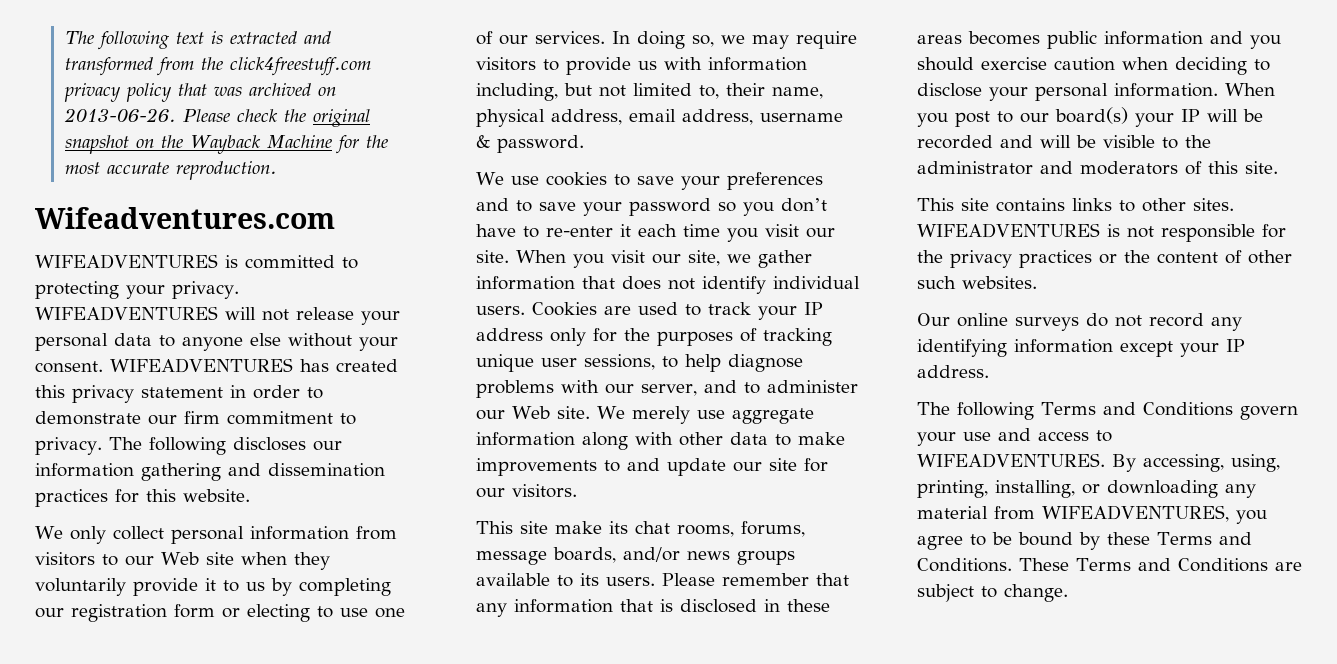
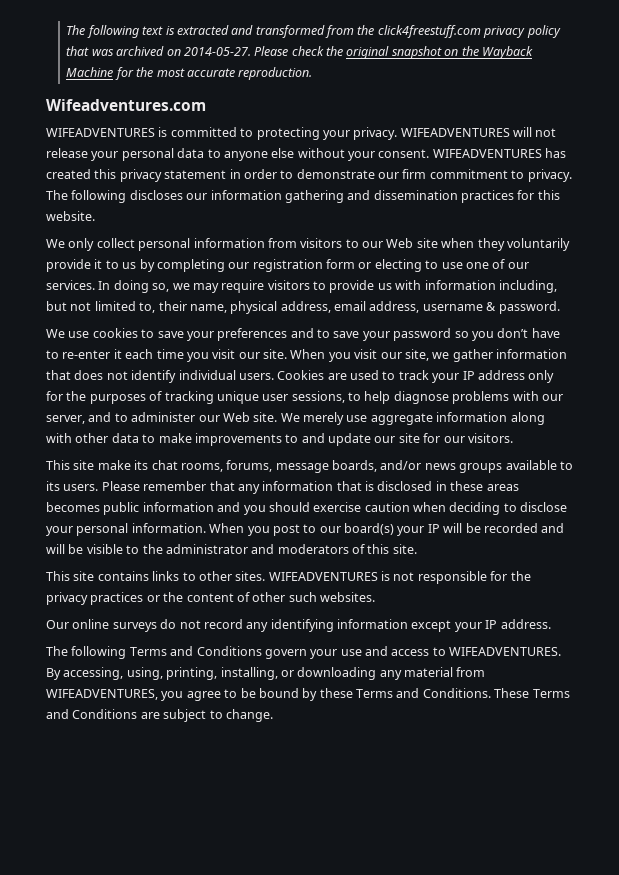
[63,108,176,122] 2013-06-26. -> [183,47,251,56] 2014-05-27.

